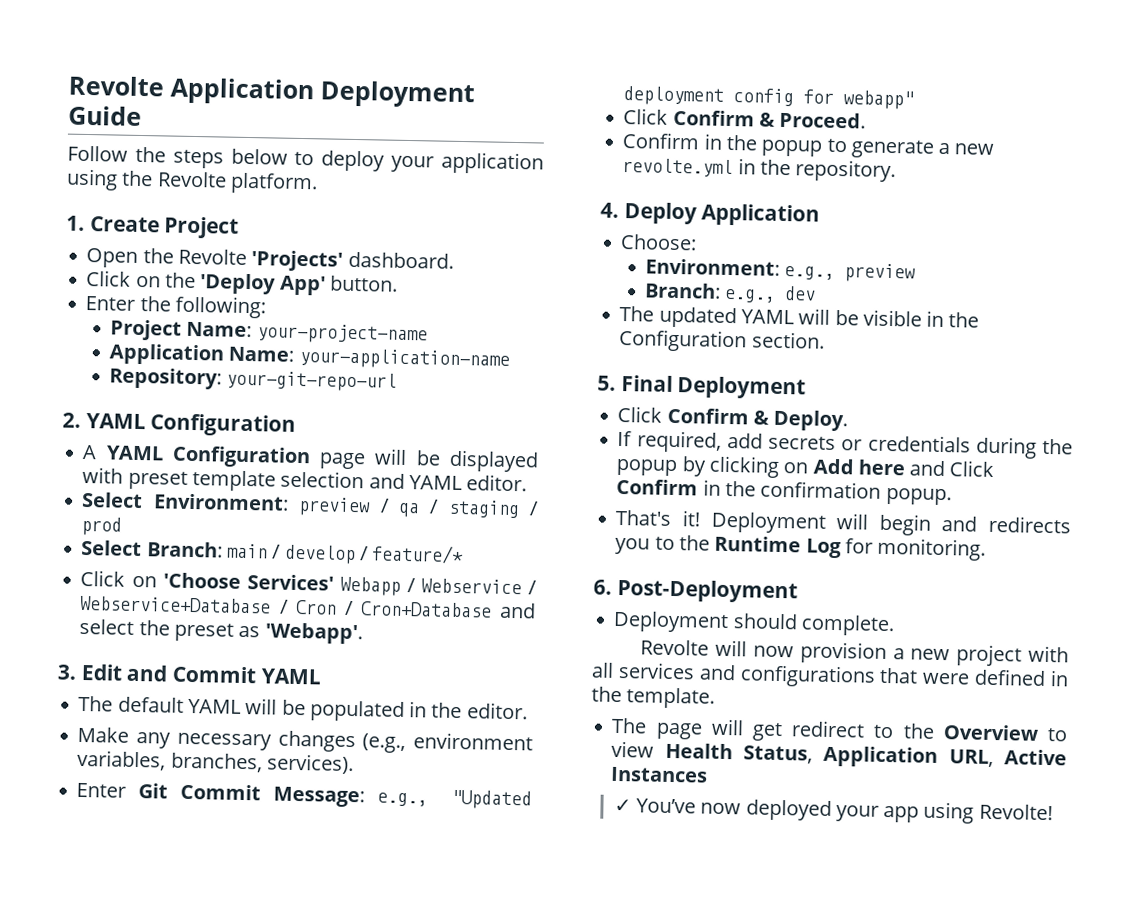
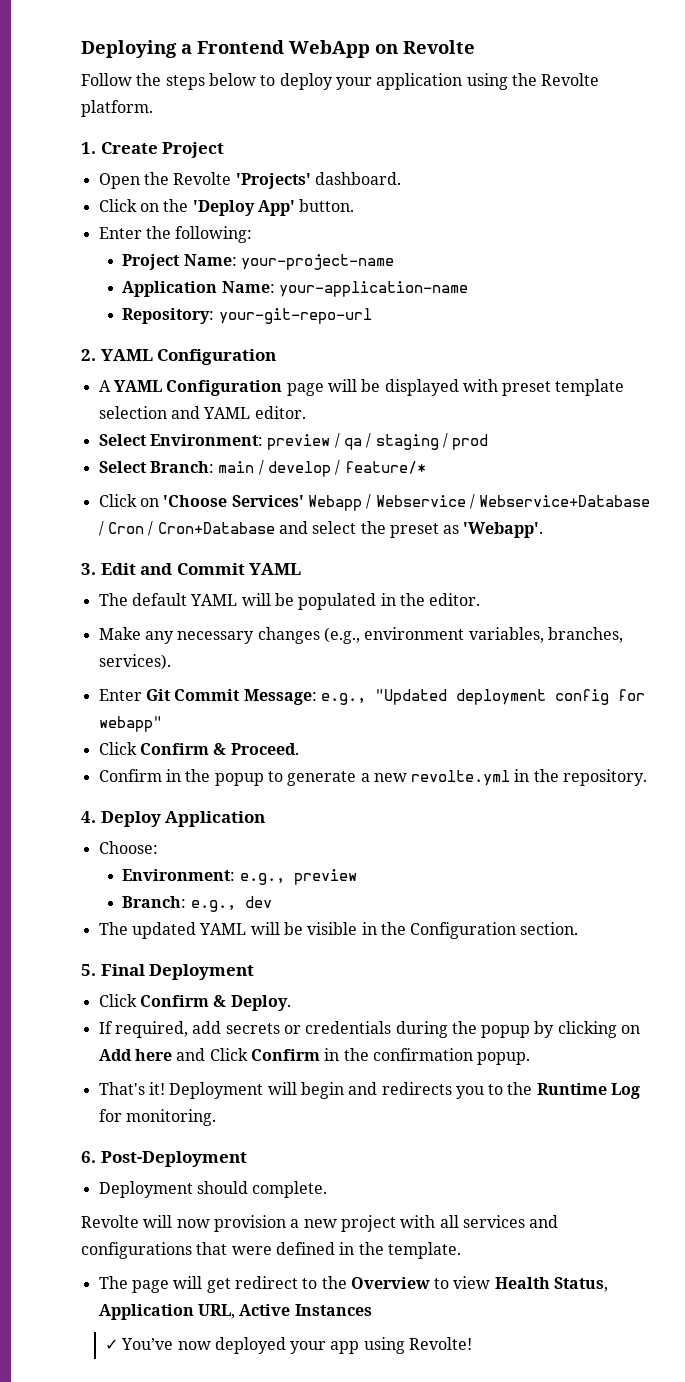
[68,75,475,109] [68,105,142,126] Revolte Application Deployment Guide -> [81,40,475,58] Deploying a Frontend WebApp on Revolte

